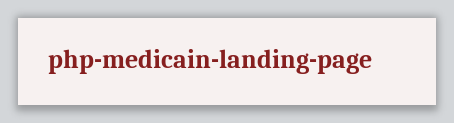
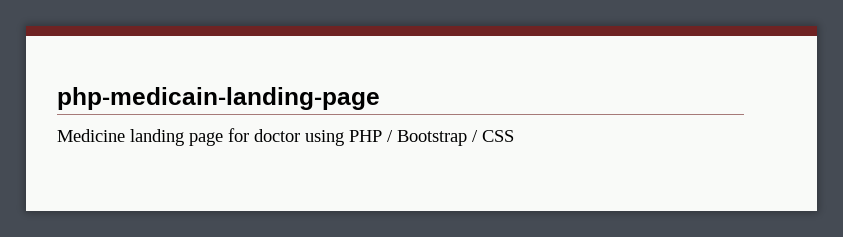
(372, 61) none -> [57,128,514,146] // Medicine landing page for doctor using PHP / Bootstrap / CSS

